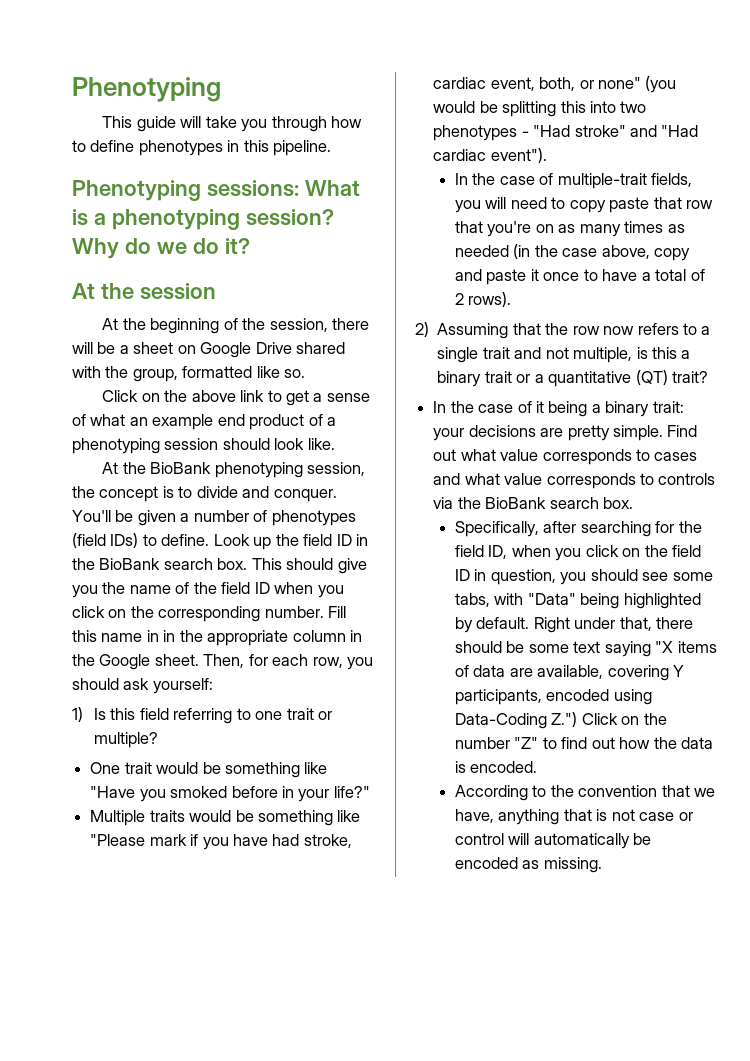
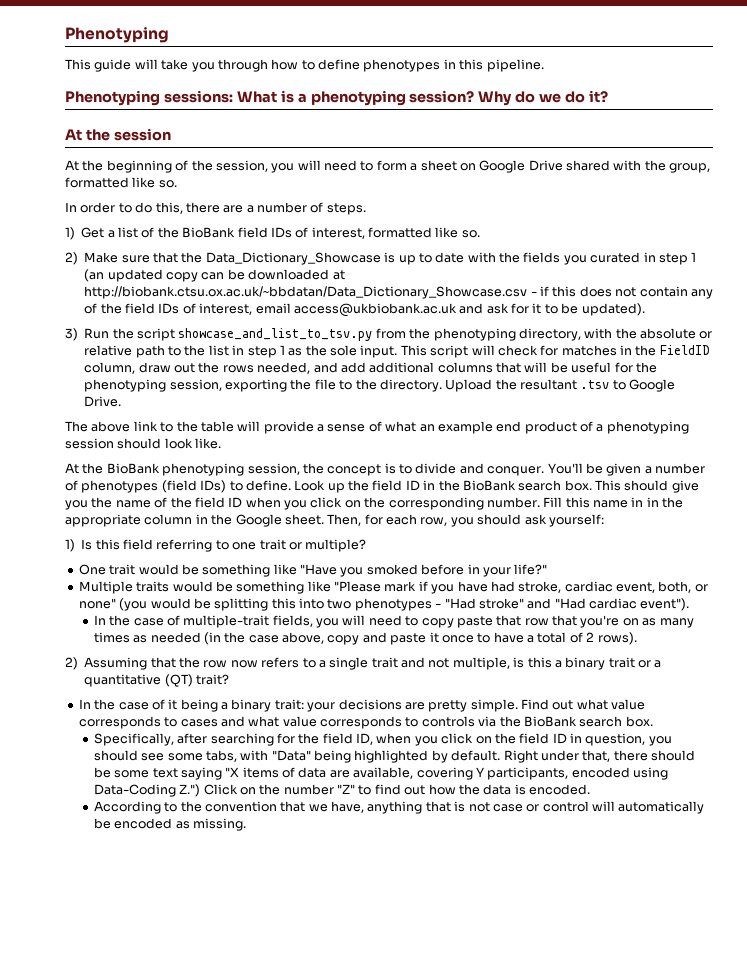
[331,318,369,330] [72,342,116,354] there will be -> [271,160,407,173] you will need to form
[102,390,309,406] Click on the above link to get -> [65,202,366,215] [65,227,480,240] [65,252,697,265] [84,269,345,282] [84,286,713,299] [84,303,645,317] [65,328,713,341] [84,345,710,358] [84,362,657,374] [84,379,676,392] [84,396,122,407] [65,421,314,434] In order to do this, there are a number of steps. // 1) Get a list of the BioBank field IDs of interest, formatted like so. // 2) Make sure that the Data_Dictionary_Showcase is up to date with the fields you curated in step 1 (an updated copy can be downloaded at http://biobank.ctsu.ox.ac.uk/~bbdatan/Data_Dictionary_Showcase.csv - if this does not contain any of the field IDs of interest, email access@ukbiobank.ac.uk and ask for it to be updated). // 3) Run the script showcase_and_list_to_tsv.py from the phenotyping directory, with the absolute or relative path to the list in step 1 as the sole input. This script will check for matches in the FieldID column, draw out the rows needed, and add additional columns that will be useful for the phenotyping session, exporting the file to the directory. Upload the resultant .tsv to Google Drive. // The above link to the table will provide

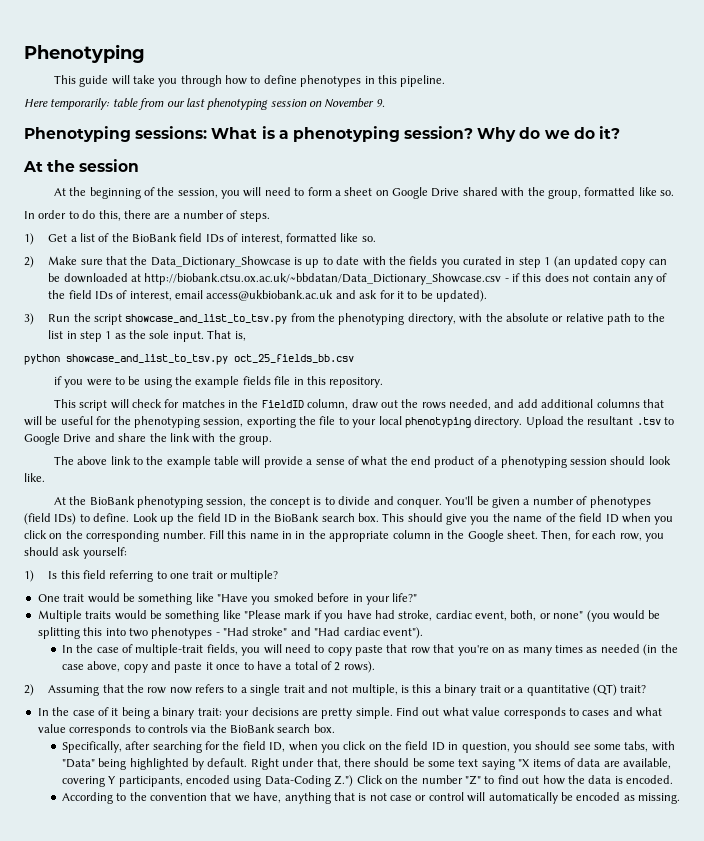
(544, 65) none -> [24,98,385,110] // Here temporarily: table from our last phenotyping session on November 9.
(398, 351) none -> [207,330,246,341] [24,354,354,365] [53,376,384,388] That is, // python showcase_and_list_to_tsv.py oct_25_fields_bb.csv // if you were to be using the example fields file in this repository. //
[355,379,377,390] the -> [352,416,471,428] your local phenotyping
[84,396,122,407] Drive. -> [63,433,272,445] Drive and share the link with the group.
(198, 426) none -> [166,456,211,468] example
[419,421,493,434] an example -> [390,456,408,465] the

